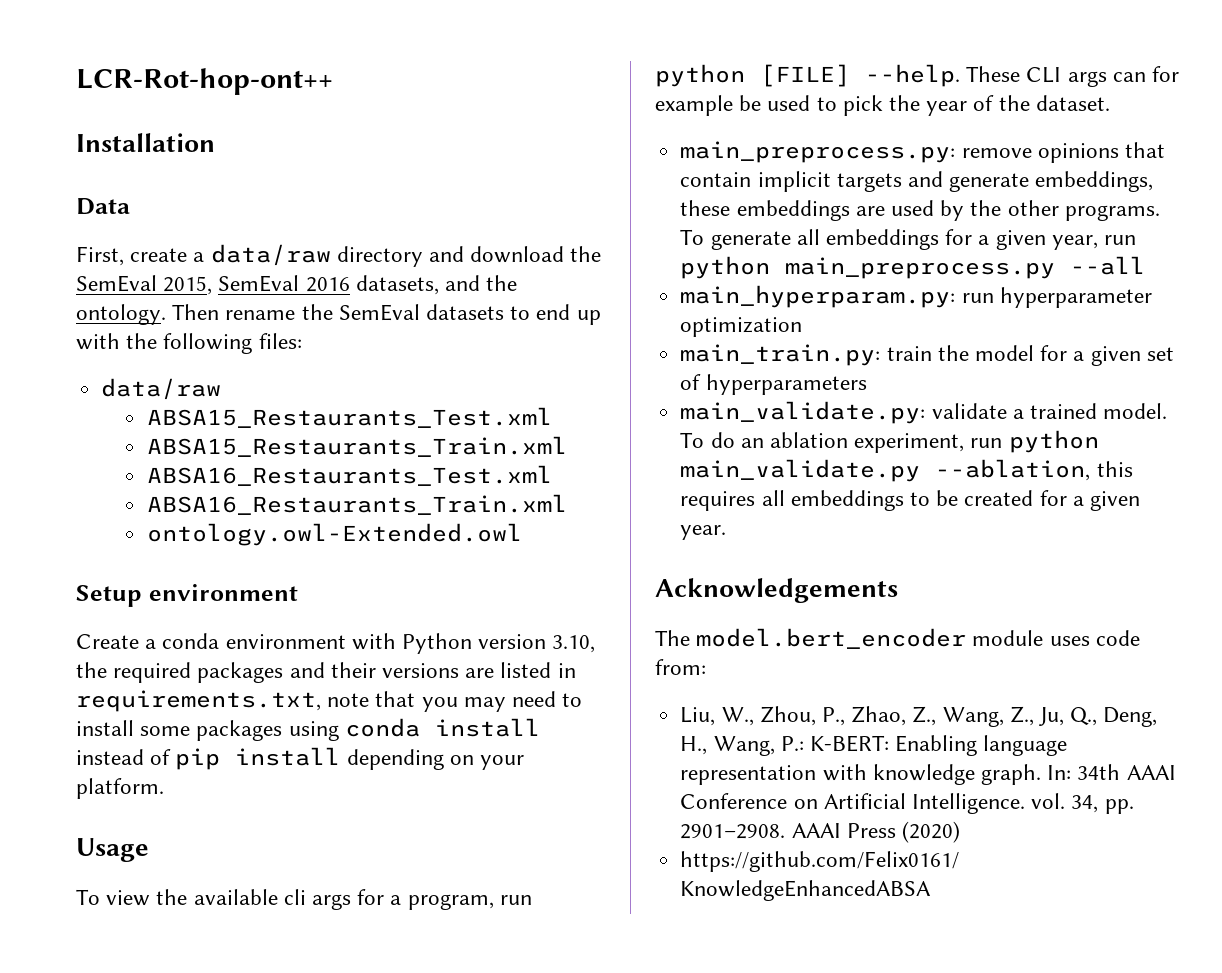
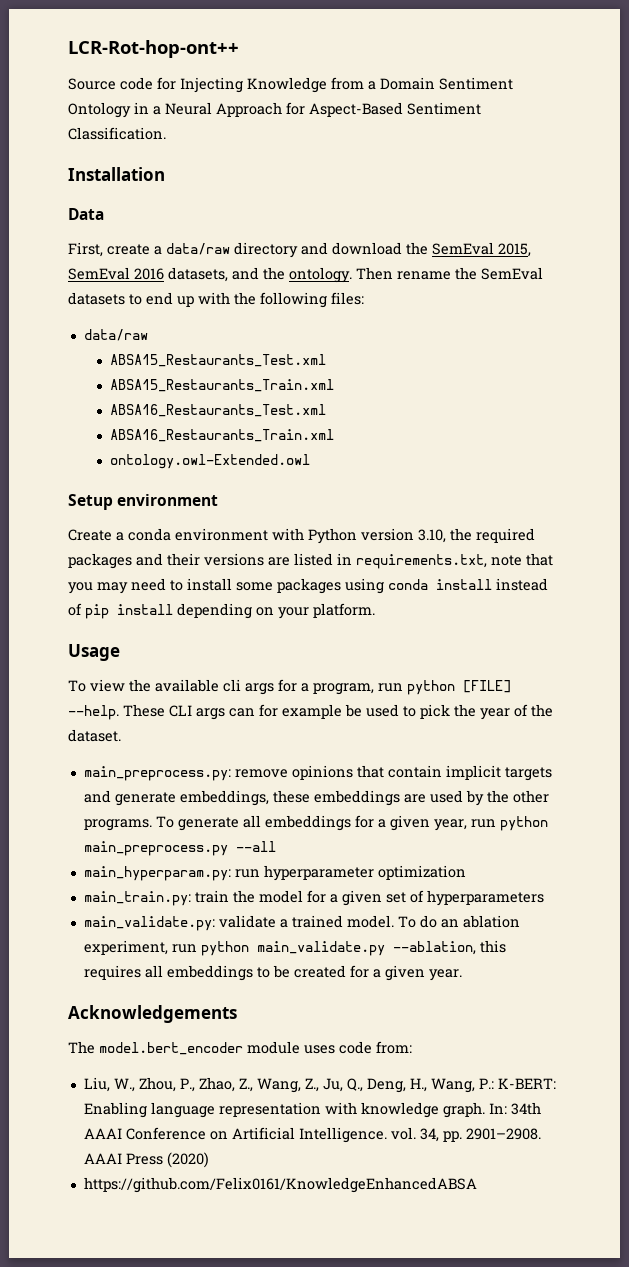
(333, 81) none -> [68,77,513,93] [68,102,481,118] [68,127,166,140] // Source code for Injecting Knowledge from a Domain Sentiment Ontology in a Neural Approach for Aspect-Based Sentiment Classification.

